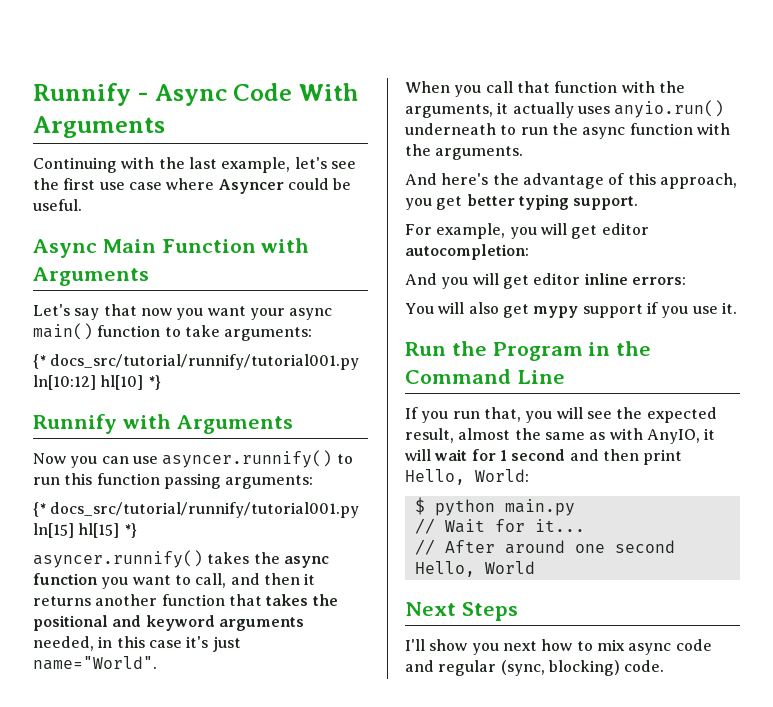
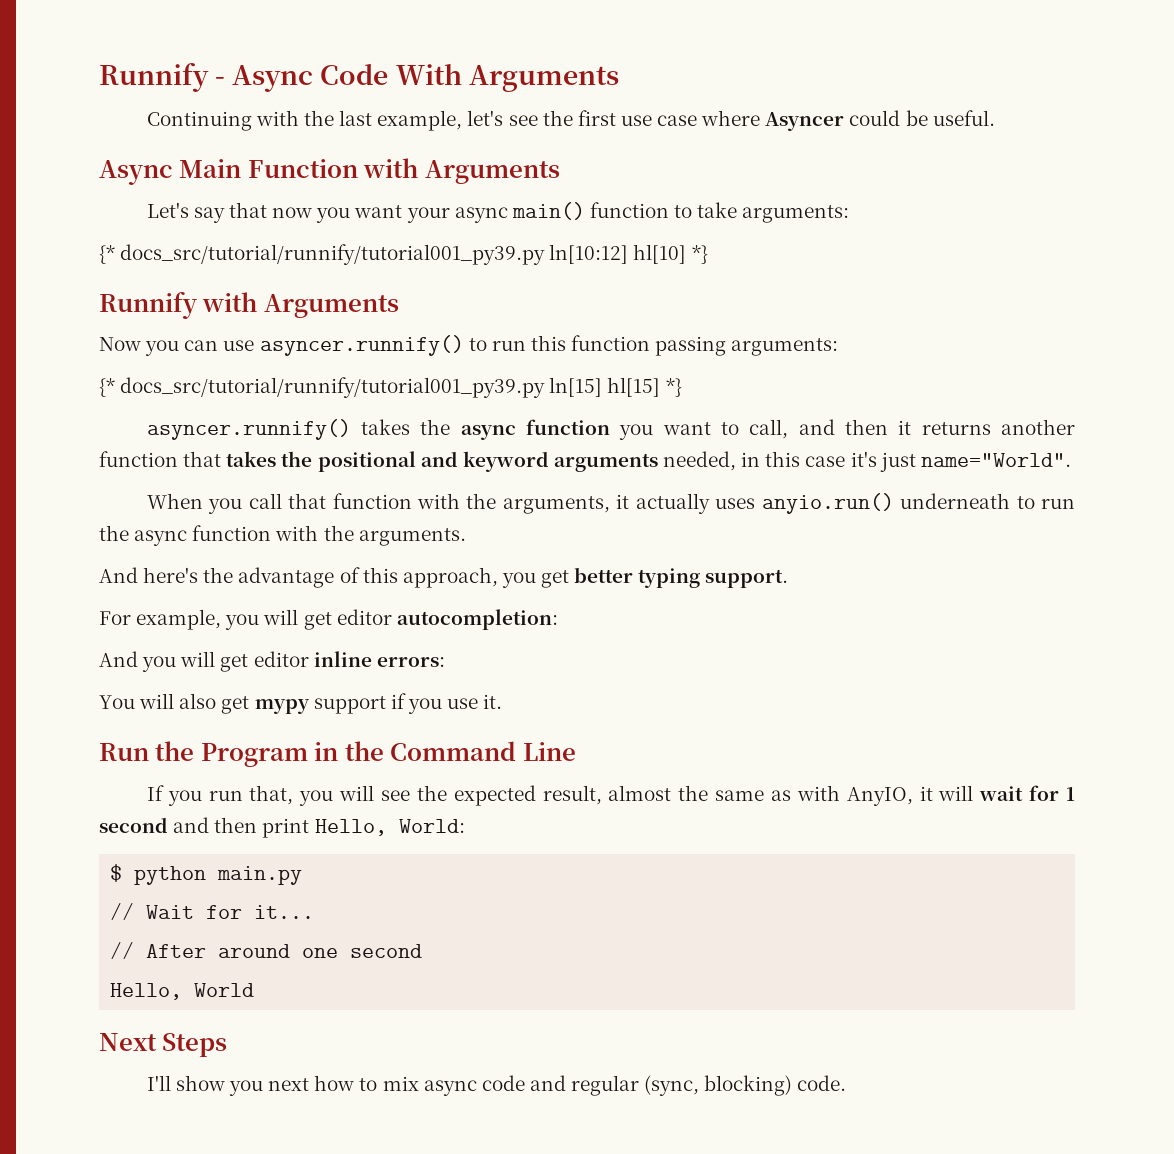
[50,354,360,370] docs_src/tutorial/runnify/tutorial001.py -> [120,244,546,265] docs_src/tutorial/runnify/tutorial001_py39.py
[50,502,360,518] docs_src/tutorial/runnify/tutorial001.py -> [120,377,546,398] docs_src/tutorial/runnify/tutorial001_py39.py

